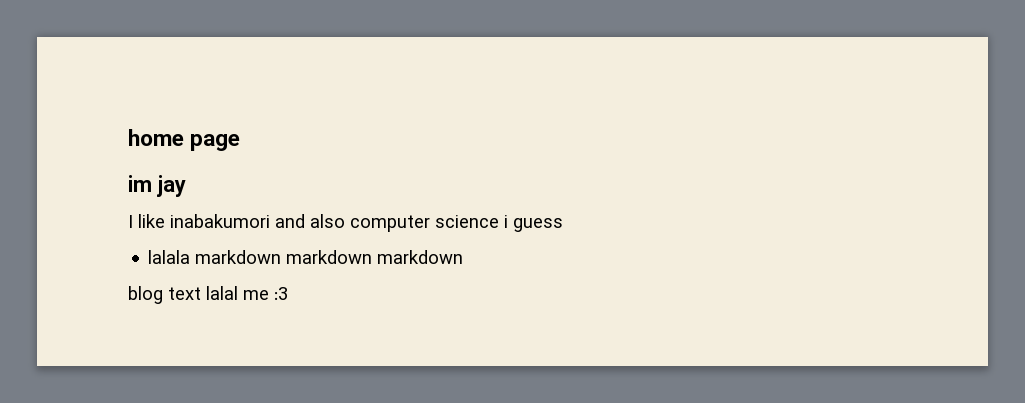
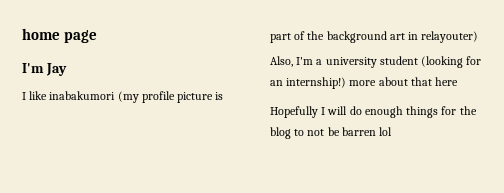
[128,175,186,197] im jay -> [22,63,67,76] I'm Jay
[275,214,563,232] [148,250,464,264] [128,286,288,304] and also computer science i guess // lalala markdown markdown markdown // blog text lalal me :3 -> [117,91,224,103] [270,31,479,43] [270,56,482,68] [270,77,459,89] [270,106,477,118] [270,127,393,139] (my profile picture is part of the background art in relayouter) // Also, I'm a university student (looking for an internship!) more about that here // Hopefully I will do enough things for the blog to not be barren lol

